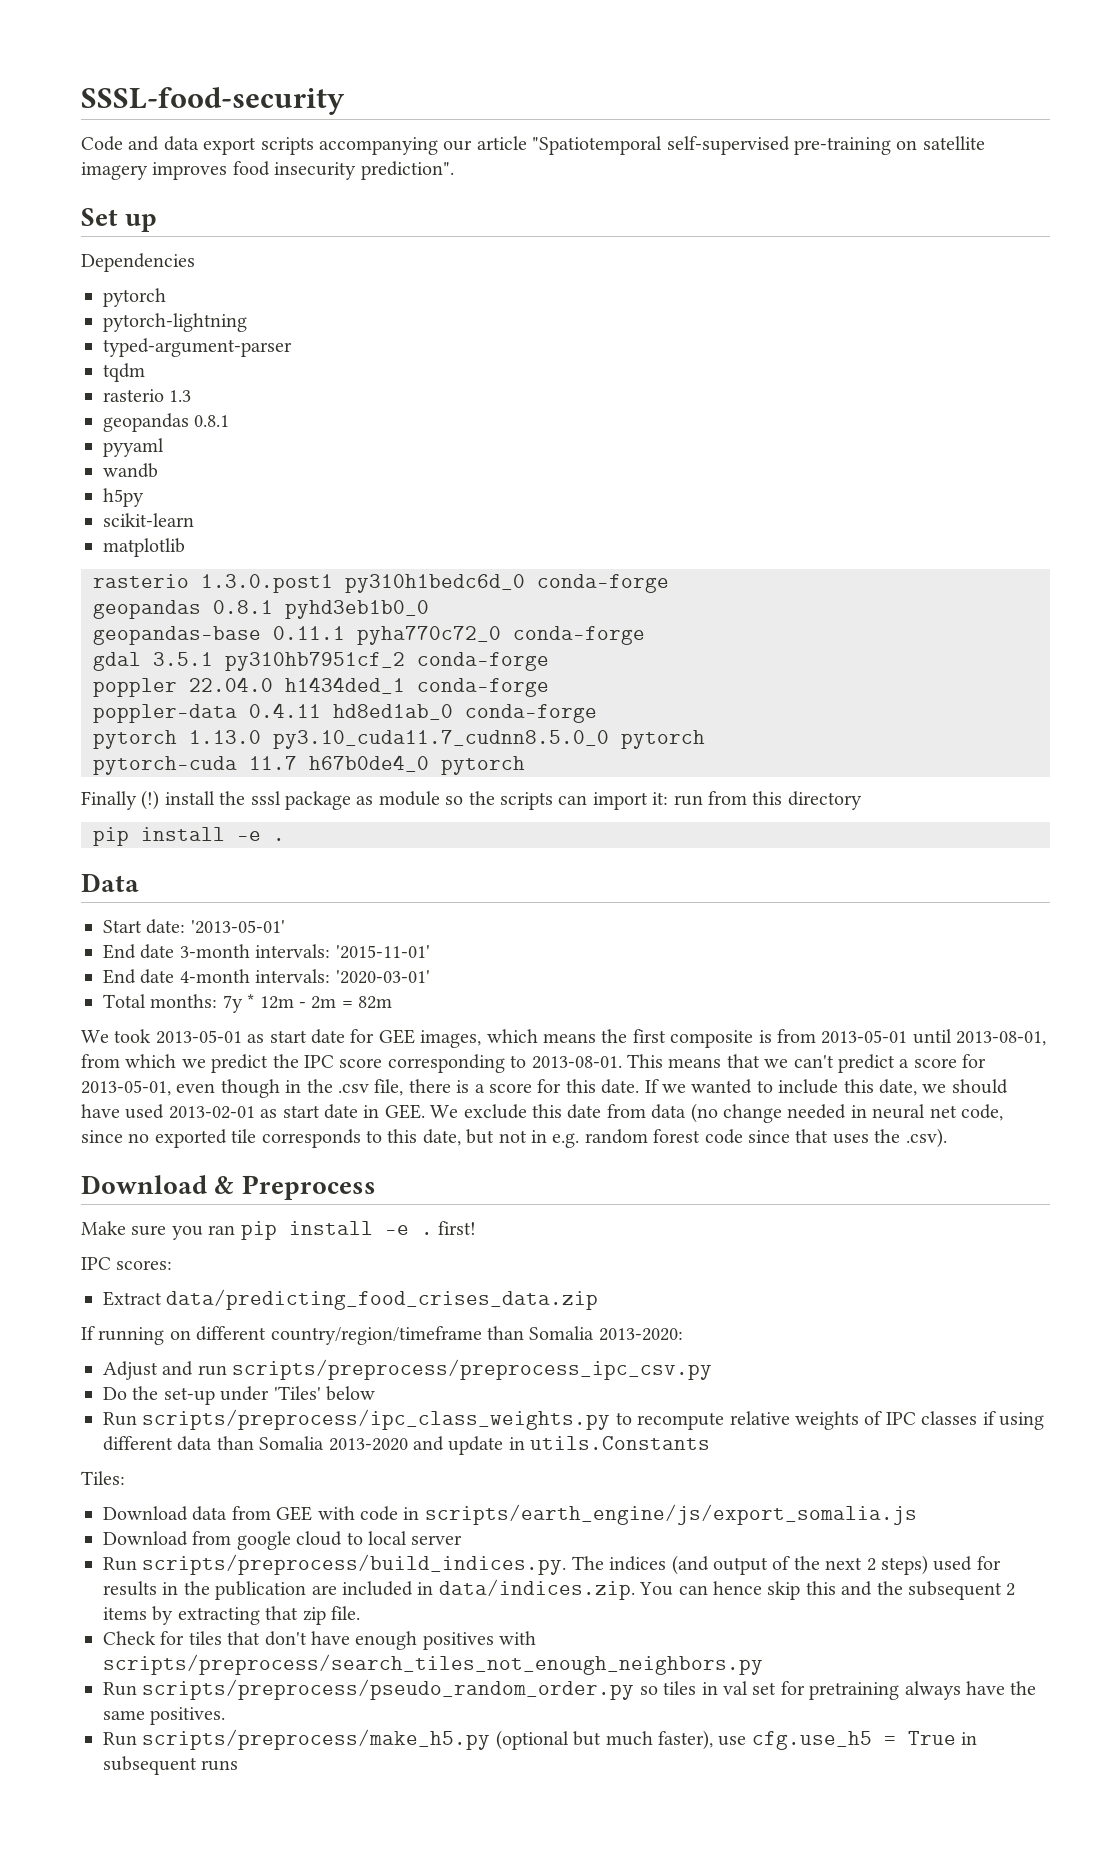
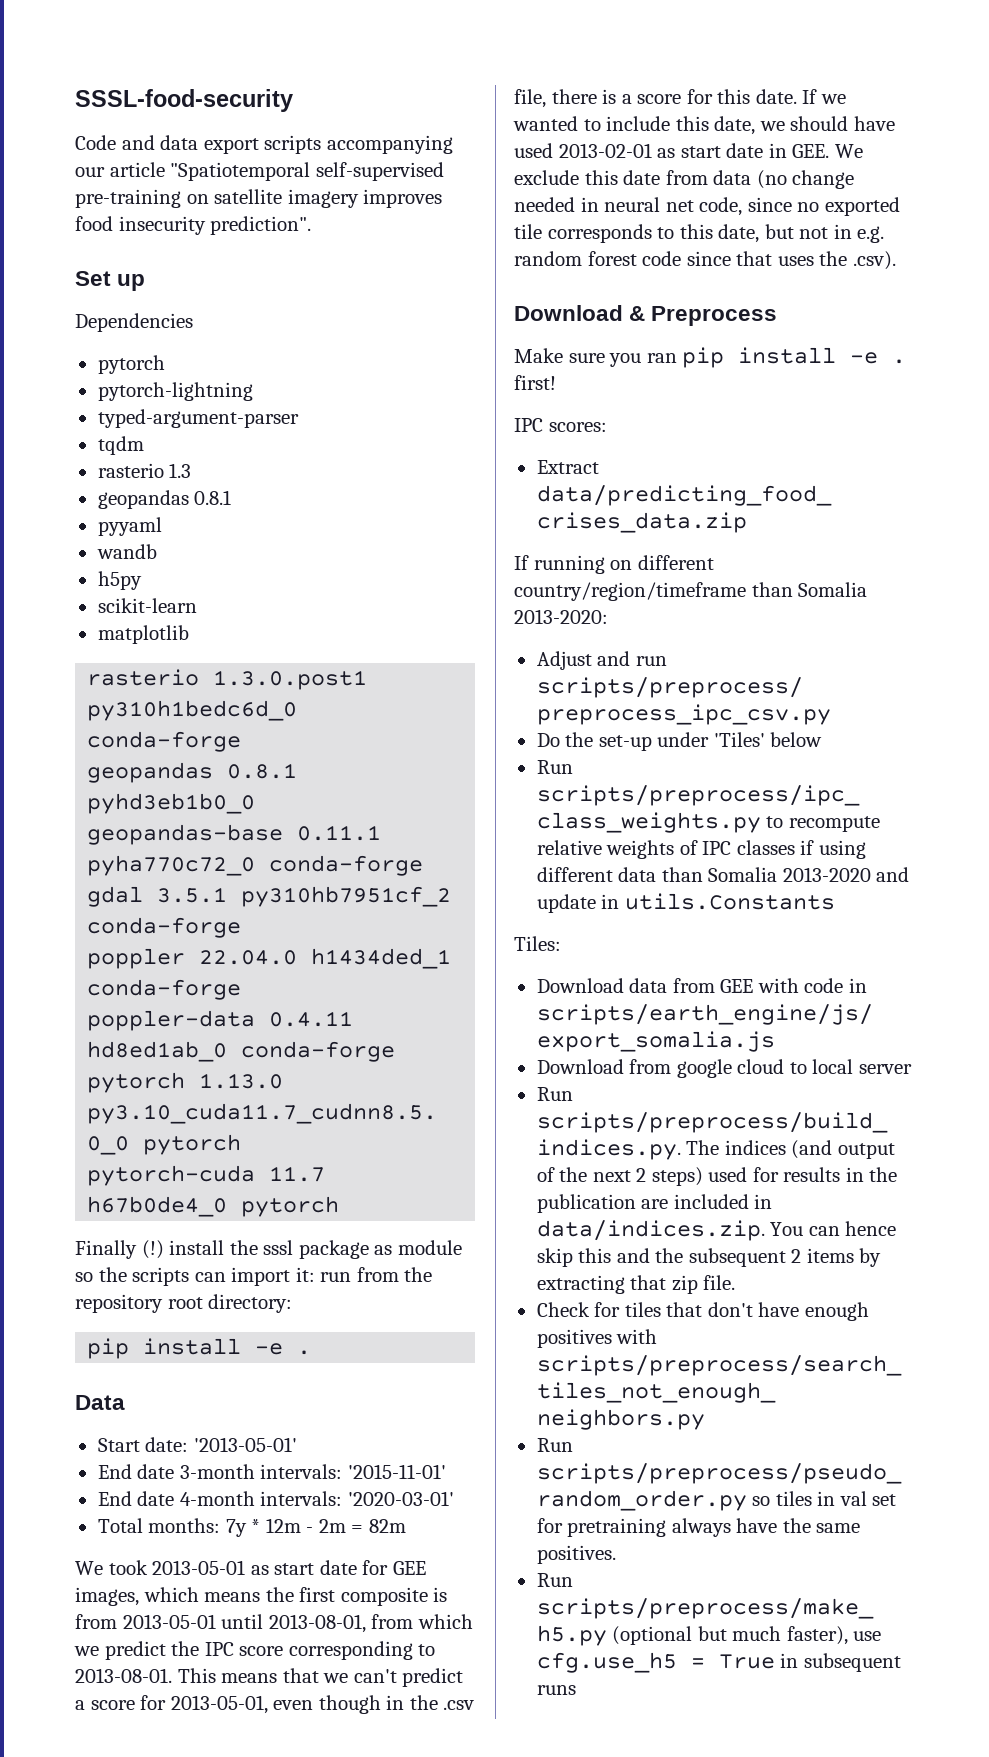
[752,791,862,810] this directory -> [404,1267,433,1282] [75,1294,293,1313] the repository root directory:

